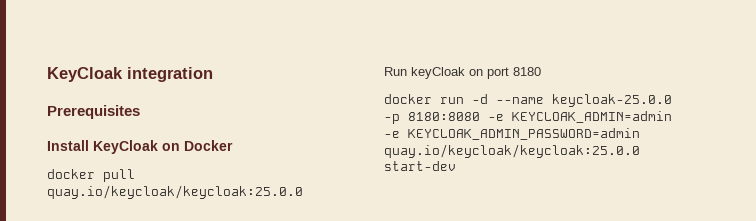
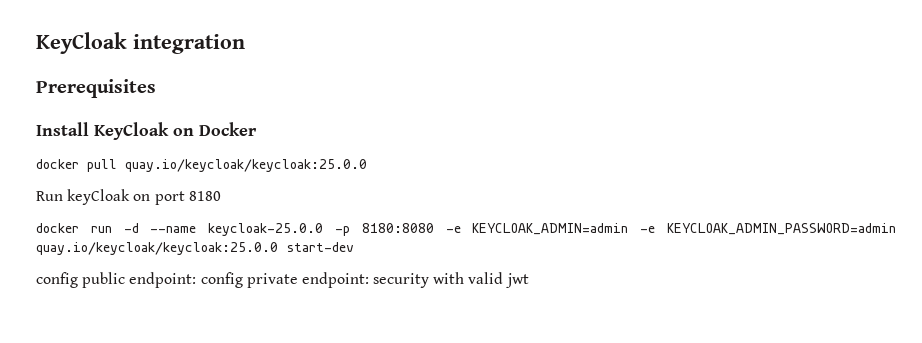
(456, 166) none -> [36,272,529,288] // config public endpoint: config private endpoint: security with valid jwt

